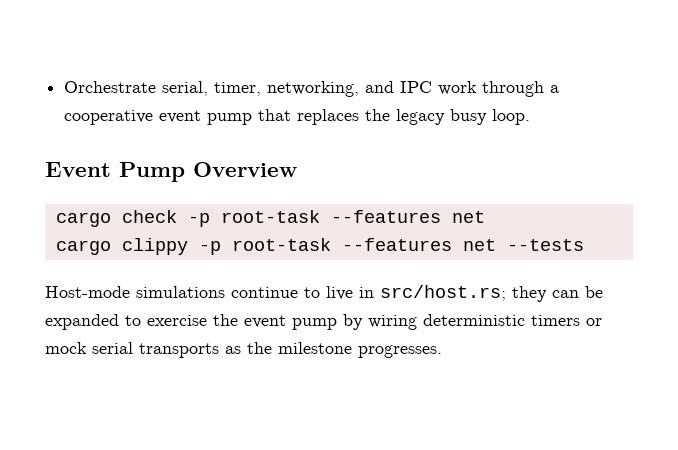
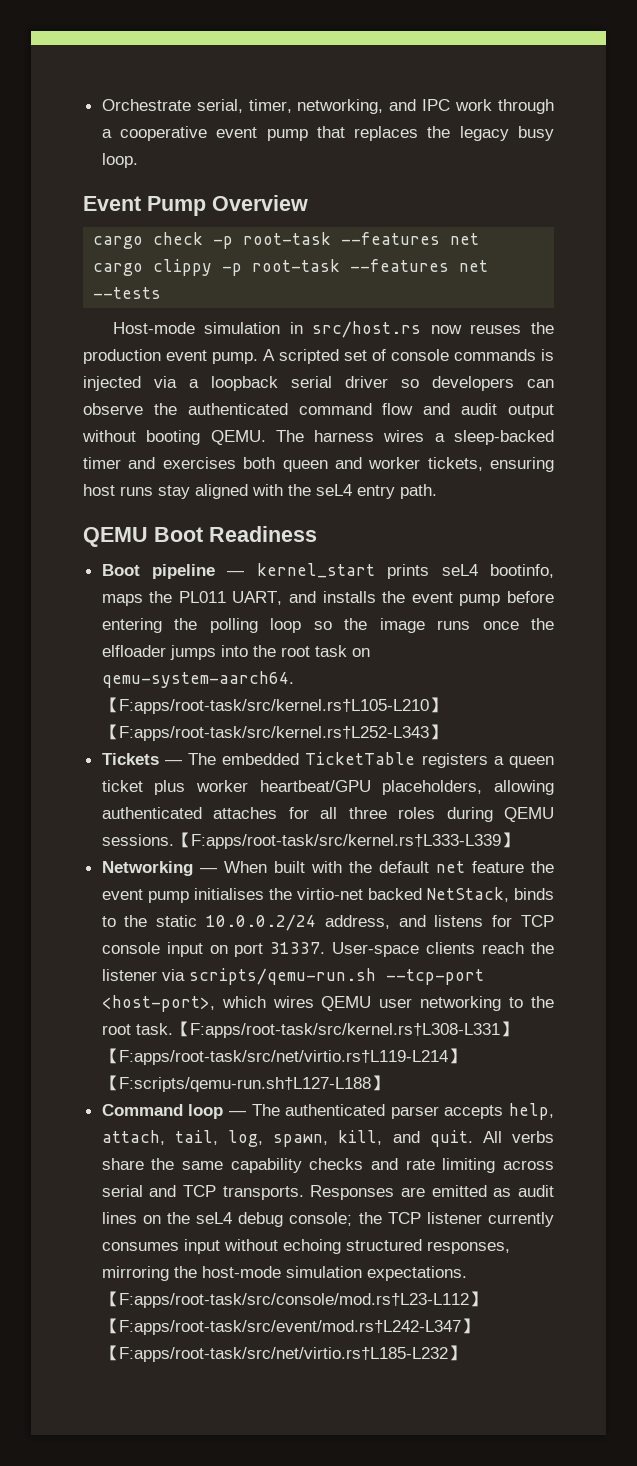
[136,285,603,302] [45,314,602,330] [45,342,442,358] simulations continue to live in src/host.rs; they can be expanded to exercise the event pump by wiring deterministic timers or mock serial transports as the milestone progresses. -> [204,321,554,338] [83,349,554,364] [83,376,554,391] [83,403,554,418] [82,430,554,445] [83,457,554,472] [83,484,437,499] [83,526,317,547] [101,563,554,579] [101,591,555,606] [101,618,554,633] [101,645,370,660] [101,671,294,688] [101,697,446,714] [101,724,446,741] [101,752,554,768] [101,780,554,795] [101,807,554,822] [101,832,518,849] [101,861,555,876] [101,887,554,903] [101,914,555,931] [101,942,554,957] [101,968,484,985] [101,995,554,1012] [101,1021,517,1038] [101,1048,465,1065] [101,1075,388,1092] [101,1103,554,1120] [101,1130,555,1147] [101,1158,555,1173] [101,1185,555,1200] [101,1212,554,1227] [101,1239,510,1254] [101,1266,467,1281] [101,1291,486,1308] [101,1318,478,1335] [101,1345,465,1362] simulation in src/host.rs now reuses the production event pump. A scripted set of console commands is injected via a loopback serial driver so developers can observe the authenticated command flow and audit output without booting QEMU. The harness wires a sleep-backed timer and exercises both queen and worker tickets, ensuring host runs stay aligned with the seL4 entry path. // QEMU Boot Readiness // Boot pipeline — kernel_start prints seL4 bootinfo, maps the PL011 UART, and installs the event pump before entering the polling loop so the image runs once the elfloader jumps into the root task on qemu-system-aarch64.【F:apps/root-task/src/kernel.rs†L105-L210】【F:apps/root-task/src/kernel.rs†L252-L343】 // Tickets — The embedded TicketTable registers a queen ticket plus worker heartbeat/GPU placeholders, allowing authenticated attaches for all three roles during QEMU sessions.【F:apps/root-task/src/kernel.rs†L333-L339】 // Networking — When built with the default net feature the event pump initialises the virtio-net backed NetStack, binds to the static 10.0.0.2/24 address, and listens for TCP console input on port 31337. User-space clients reach the listener via scripts/qemu-run.sh --tcp-port <host-port>, which wires QEMU user networking to the root task.【F:apps/root-task/src/kernel.rs†L308-L331】【F:apps/root-task/src/net/virtio.rs†L119-L214】【F:scripts/qemu-run.sh†L127-L188】 // Command loop — The authenticated parser accepts help, attach, tail, log, spawn, kill, and quit. All verbs share the same capability checks and rate limiting across serial and TCP transports. Responses are emitted as audit lines on the seL4 debug console; the TCP listener currently consumes input without echoing structured responses, mirroring the host-mode simulation expectations.【F:apps/root-task/src/console/mod.rs†L23-L112】【F:apps/root-task/src/event/mod.rs†L242-L347】【F:apps/root-task/src/net/virtio.rs†L185-L232】

